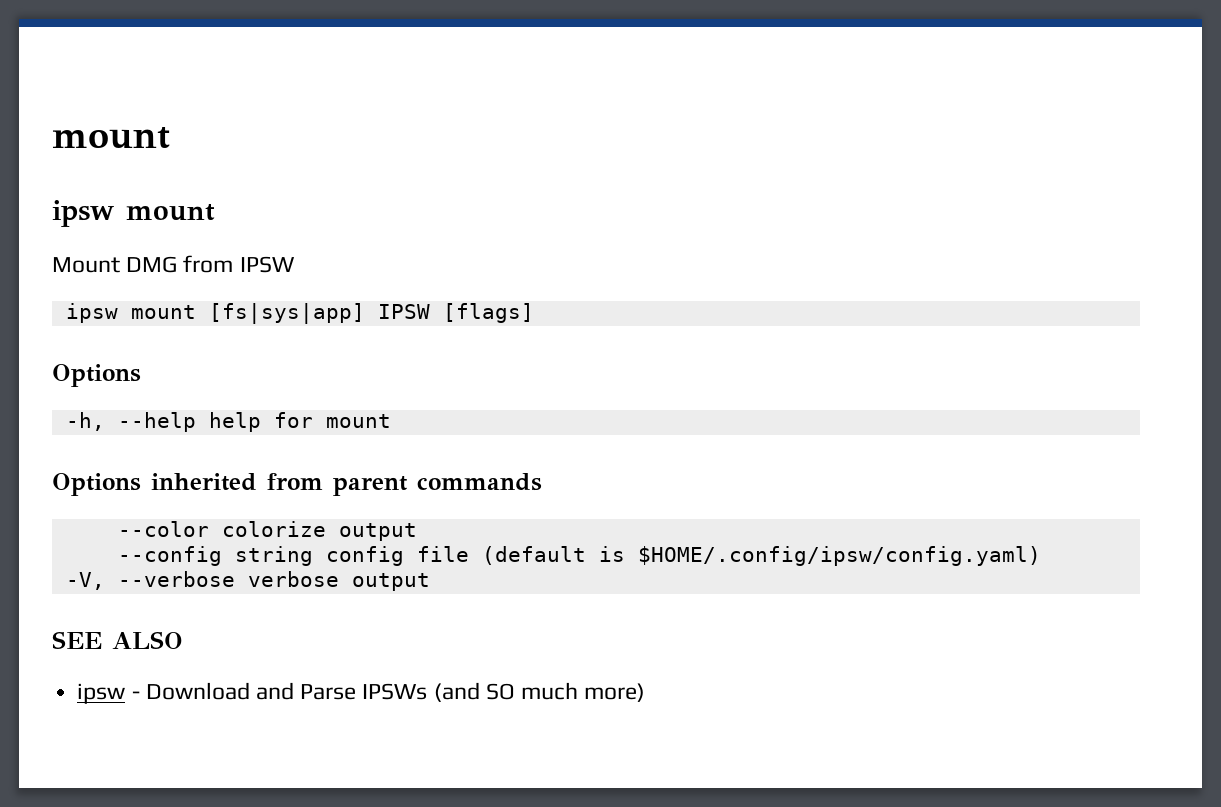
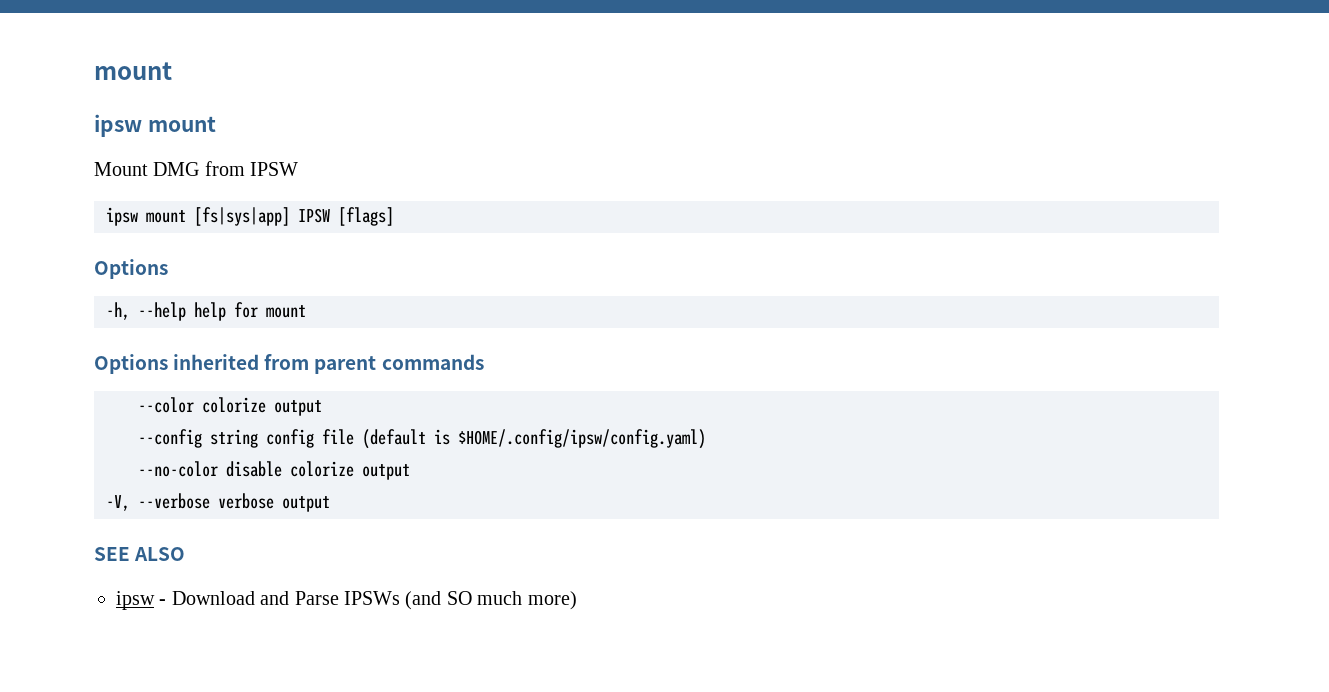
(1041, 556) none -> [138,461,410,480] // --no-color disable colorize output

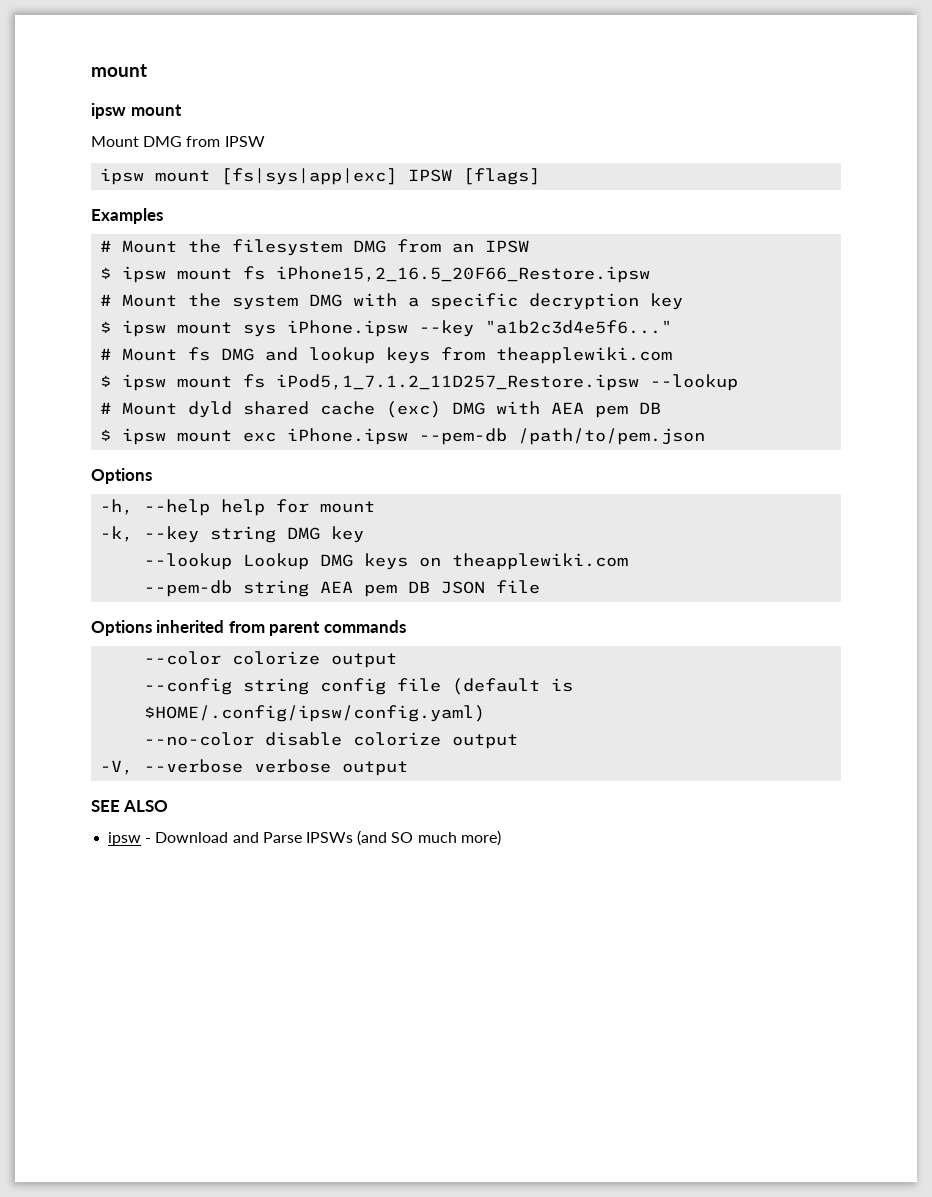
[194,207,290,226] [fs|sys|app] -> [221,168,398,185] [fs|sys|app|exc]
(394, 216) none -> [91,208,163,224] [100,239,530,256] [100,266,651,283] [100,293,684,310] [100,320,673,337] [100,347,673,364] [100,374,739,391] [100,401,662,418] [100,428,706,445] // Examples // # Mount the filesystem DMG from an IPSW // $ ipsw mount fs iPhone15,2_16.5_20F66_Restore.ipsw // # Mount the system DMG with a specific decryption key // $ ipsw mount sys iPhone.ipsw --key "a1b2c3d4e5f6..." // # Mount fs DMG and lookup keys from theapplewiki.com // $ ipsw mount fs iPod5,1_7.1.2_11D257_Restore.ipsw --lookup // # Mount dyld shared cache (exc) DMG with AEA pem DB // $ ipsw mount exc iPhone.ipsw --pem-db /path/to/pem.json
(306, 311) none -> [100,526,365,543] [144,553,629,570] [144,580,541,597] // -k, --key string DMG key // --lookup Lookup DMG keys on theapplewiki.com // --pem-db string AEA pem DB JSON file

